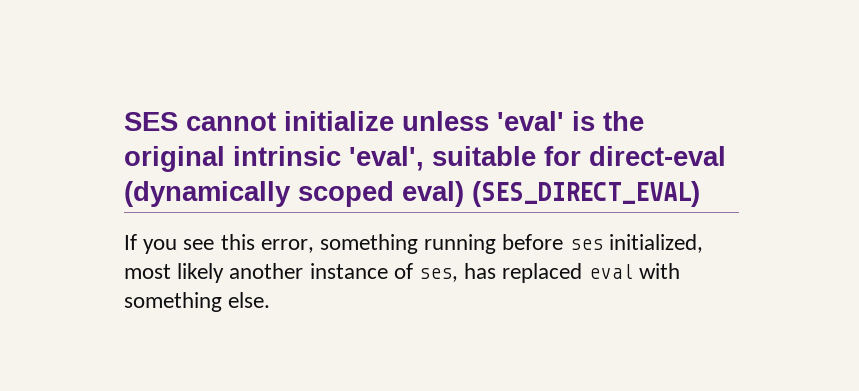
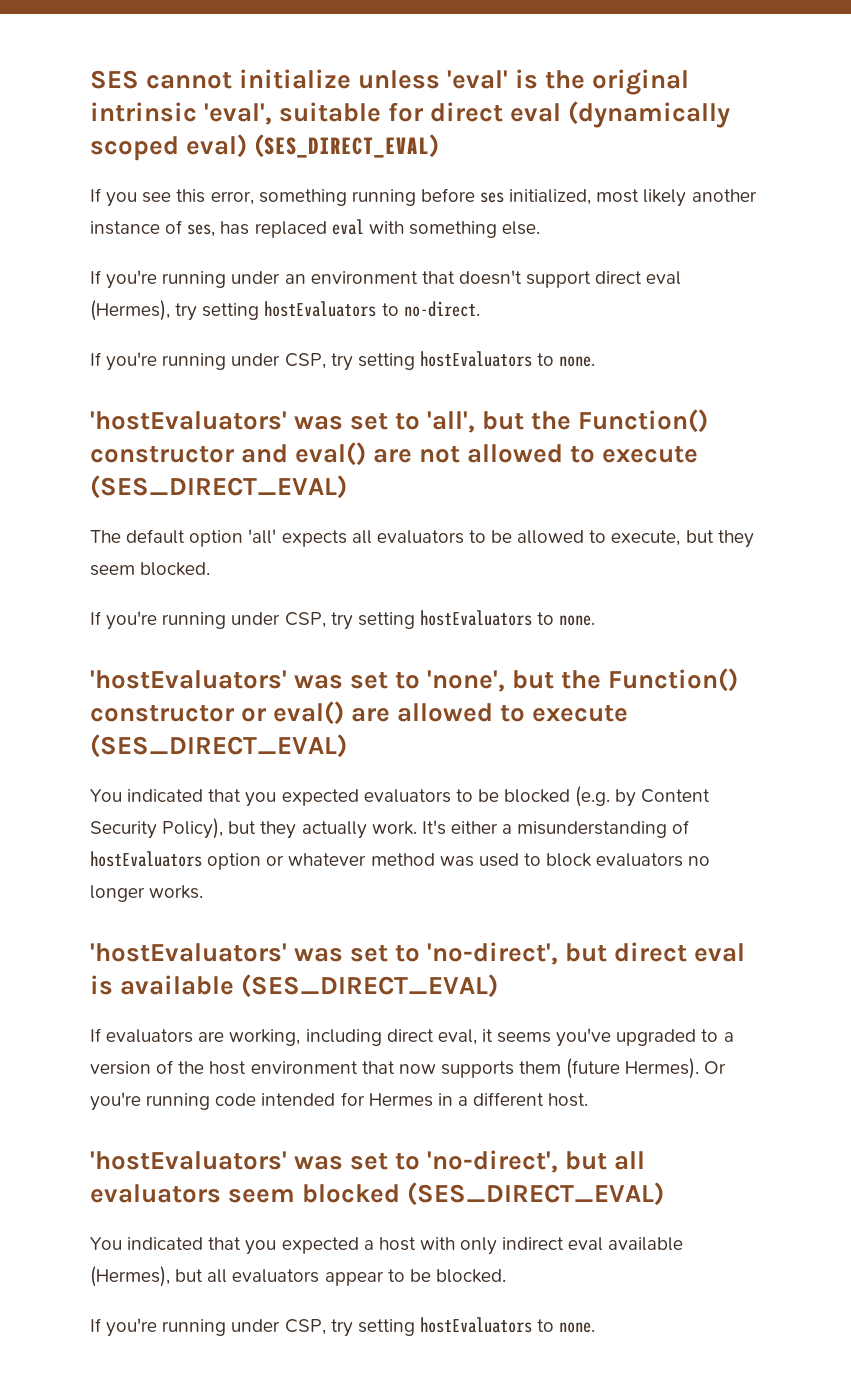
[589,146,726,166] direct-eval -> [430,102,562,122] direct eval
(271, 300) none -> [90,270,682,289] [90,300,480,321] [90,351,596,371] [90,409,709,433] [90,442,699,466] [90,475,347,499] [90,529,754,548] [90,562,211,576] [90,610,596,630] [90,668,739,692] [90,701,629,725] [90,734,347,758] [90,786,711,807] [90,818,690,839] [90,851,711,870] [90,885,204,902] [90,942,746,965] [90,974,499,998] [90,1028,734,1047] [90,1058,727,1079] [90,1092,589,1111] [90,1150,646,1173] [90,1182,665,1206] [90,1237,684,1255] [90,1266,506,1287] [90,1317,596,1337] // If you're running under an environment that doesn't support direct eval (Hermes), try setting hostEvaluators to no-direct. // If you're running under CSP, try setting hostEvaluators to none. // 'hostEvaluators' was set to 'all', but the Function() constructor and eval() are not allowed to execute (SES_DIRECT_EVAL) // The default option 'all' expects all evaluators to be allowed to execute, but they seem blocked. // If you're running under CSP, try setting hostEvaluators to none. // 'hostEvaluators' was set to 'none', but the Function() constructor or eval() are allowed to execute (SES_DIRECT_EVAL) // You indicated that you expected evaluators to be blocked (e.g. by Content Security Policy), but they actually work. It's either a misunderstanding of hostEvaluators option or whatever method was used to block evaluators no longer works. // 'hostEvaluators' was set to 'no-direct', but direct eval is available (SES_DIRECT_EVAL) // If evaluators are working, including direct eval, it seems you've upgraded to a version of the host environment that now supports them (future Hermes). Or you're running code intended for Hermes in a different host. // 'hostEvaluators' was set to 'no-direct', but all evaluators seem blocked (SES_DIRECT_EVAL) // You indicated that you expected a host with only indirect eval available (Hermes), but all evaluators appear to be blocked. // If you're running under CSP, try setting hostEvaluators to none.

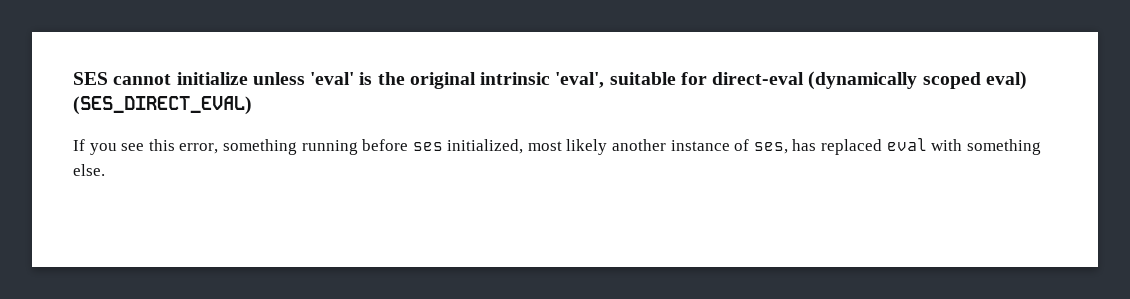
[430,102,562,122] direct eval -> [712,72,805,85] direct-eval
[90,270,682,289] [90,300,480,321] [90,351,596,371] [90,409,709,433] [90,442,699,466] [90,475,347,499] [90,529,754,548] [90,562,211,576] [90,610,596,630] [90,668,739,692] [90,701,629,725] [90,734,347,758] [90,786,711,807] [90,818,690,839] [90,851,711,870] [90,885,204,902] [90,942,746,965] [90,974,499,998] [90,1028,734,1047] [90,1058,727,1079] [90,1092,589,1111] [90,1150,646,1173] [90,1182,665,1206] [90,1237,684,1255] [90,1266,506,1287] [90,1317,596,1337] // If you're running under an environment that doesn't support direct eval (Hermes), try setting hostEvaluators to no-direct. // If you're running under CSP, try setting hostEvaluators to none. // 'hostEvaluators' was set to 'all', but the Function() constructor and eval() are not allowed to execute (SES_DIRECT_EVAL) // The default option 'all' expects all evaluators to be allowed to execute, but they seem blocked. // If you're running under CSP, try setting hostEvaluators to none. // 'hostEvaluators' was set to 'none', but the Function() constructor or eval() are allowed to execute (SES_DIRECT_EVAL) // You indicated that you expected evaluators to be blocked (e.g. by Content Security Policy), but they actually work. It's either a misunderstanding of hostEvaluators option or whatever method was used to block evaluators no longer works. // 'hostEvaluators' was set to 'no-direct', but direct eval is available (SES_DIRECT_EVAL) // If evaluators are working, including direct eval, it seems you've upgraded to a version of the host environment that now supports them (future Hermes). Or you're running code intended for Hermes in a different host. // 'hostEvaluators' was set to 'no-direct', but all evaluators seem blocked (SES_DIRECT_EVAL) // You indicated that you expected a host with only indirect eval available (Hermes), but all evaluators appear to be blocked. // If you're running under CSP, try setting hostEvaluators to none. -> (105, 170) none

